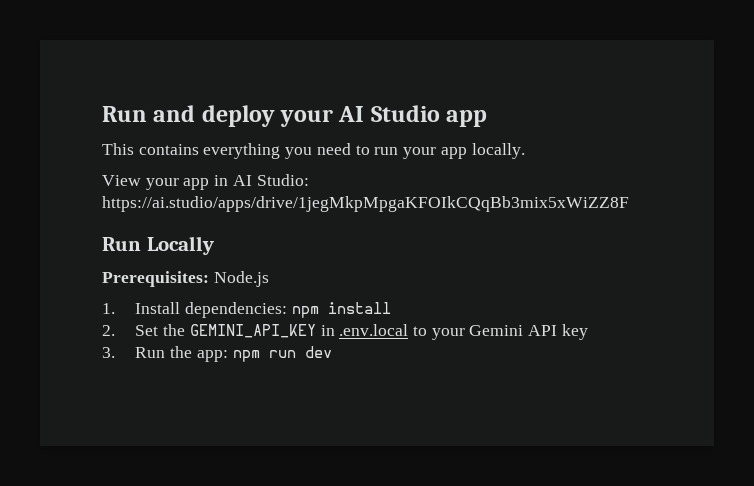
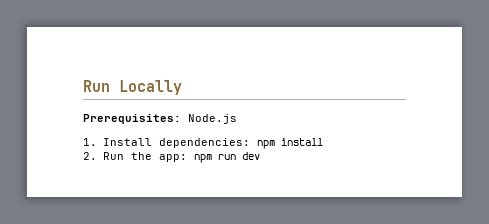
[102,105,488,127] [102,143,525,159] [102,174,309,190] [102,196,629,212] [102,237,141,251] Run and deploy your AI Studio app // This contains everything you need to run your app locally. // View your app in AI Studio: https://ai.studio/apps/drive/1jegMkpMpgaKFOIkCQqBb3mix5xWiZZ8F // Run -> [83,80,110,92] Run
[135,324,588,340] [102,347,115,358] Set the GEMINI_API_KEY in .env.local to your Gemini API key // 3. -> (97, 156) none

